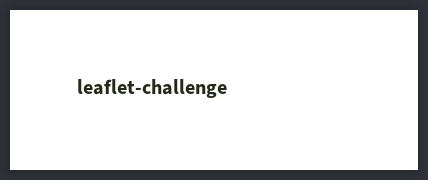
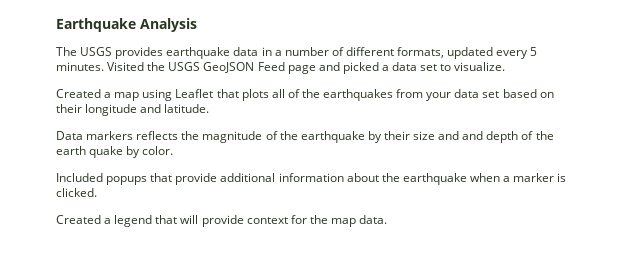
[77,79,227,98] leaflet-challenge -> [56,18,197,32] [56,47,538,59] [56,62,506,74] [56,89,554,101] [56,104,210,116] [56,131,554,143] [56,146,174,158] [56,173,567,185] [56,188,97,197] [56,215,388,227] Earthquake Analysis // The USGS provides earthquake data in a number of different formats, updated every 5 minutes. Visited the USGS GeoJSON Feed page and picked a data set to visualize. // Created a map using Leaflet that plots all of the earthquakes from your data set based on their longitude and latitude. // Data markers reflects the magnitude of the earthquake by their size and and depth of the earth quake by color. // Included popups that provide additional information about the earthquake when a marker is clicked. // Created a legend that will provide context for the map data.

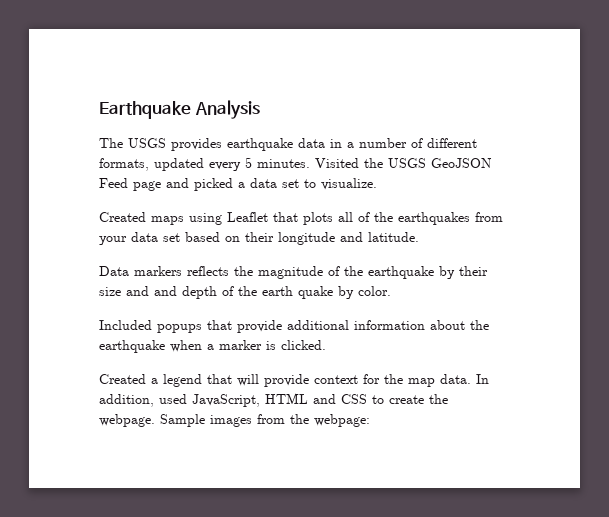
[104,92,140,101] a map -> [151,216,184,225] maps
(388, 219) none -> [476,374,489,384] [99,393,448,407] [99,414,370,427] In addition, used JavaScript, HTML and CSS to create the webpage. Sample images from the webpage:

